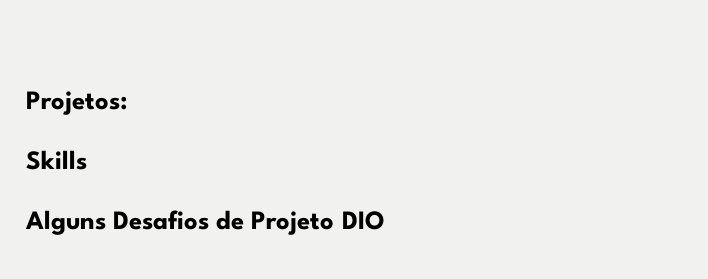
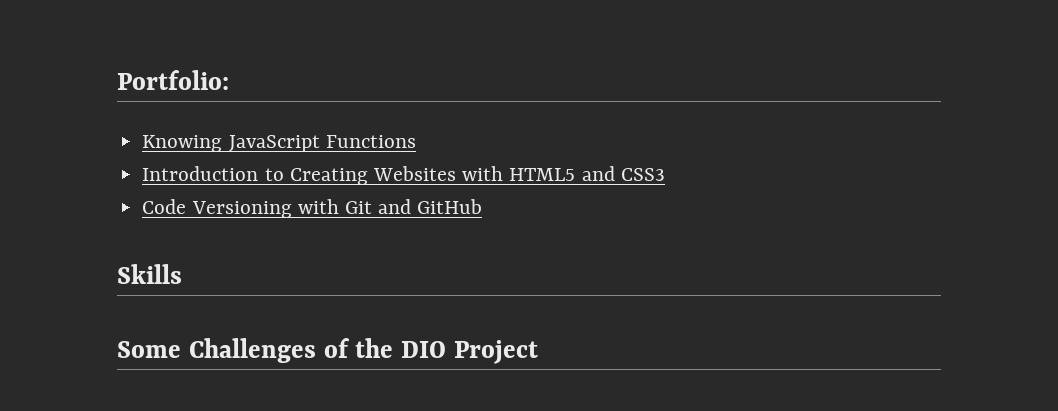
[26,91,128,115] [26,150,87,170] [25,210,385,235] Projetos: // Skills // Alguns Desafios de Projeto DIO -> [117,70,229,90] [142,135,416,152] [142,166,665,185] [142,199,483,218] [117,264,182,284] [117,338,539,364] Portfolio: // Knowing JavaScript Functions // Introduction to Creating Websites with HTML5 and CSS3 // Code Versioning with Git and GitHub // Skills // Some Challenges of the DIO Project

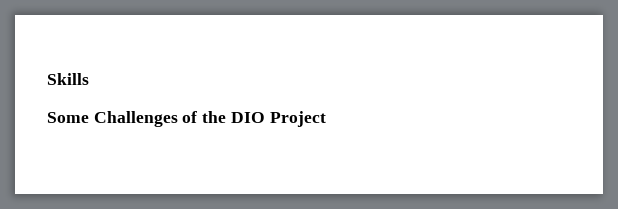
[117,70,229,90] [142,135,416,152] [142,166,665,185] [142,199,483,218] Portfolio: // Knowing JavaScript Functions // Introduction to Creating Websites with HTML5 and CSS3 // Code Versioning with Git and GitHub // -> (47, 79) none

